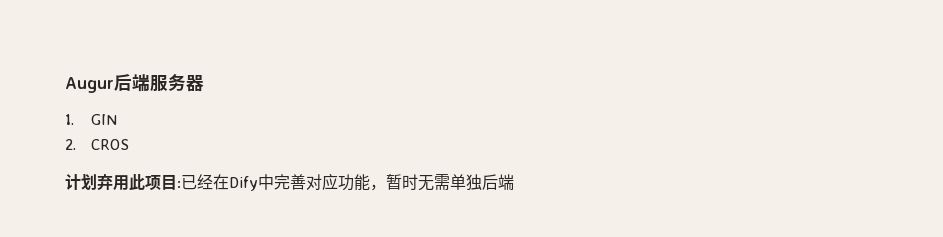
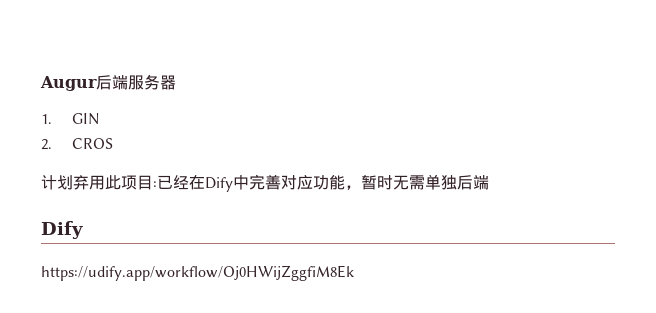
(514, 182) none -> [41,221,83,239] [41,265,354,281] // Dify // https://udify.app/workflow/Oj0HWijZggfiM8Ek

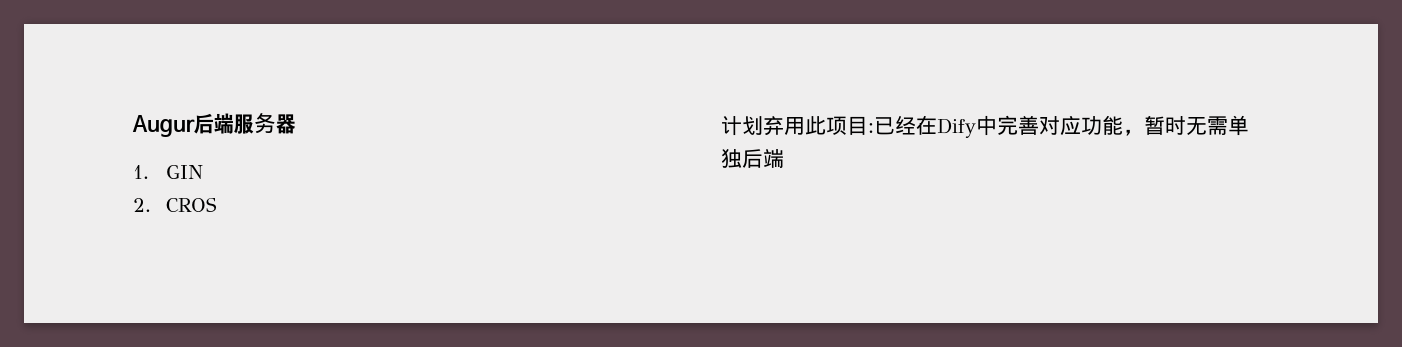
[41,221,83,239] [41,265,354,281] // Dify // https://udify.app/workflow/Oj0HWijZggfiM8Ek -> (784, 158) none

